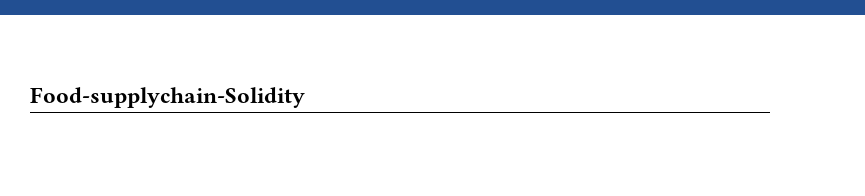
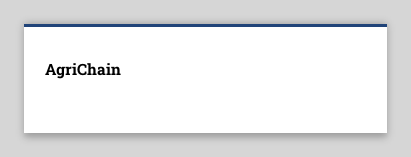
[30,87,305,108] Food-supplychain-Solidity -> [45,63,121,79] AgriChain

